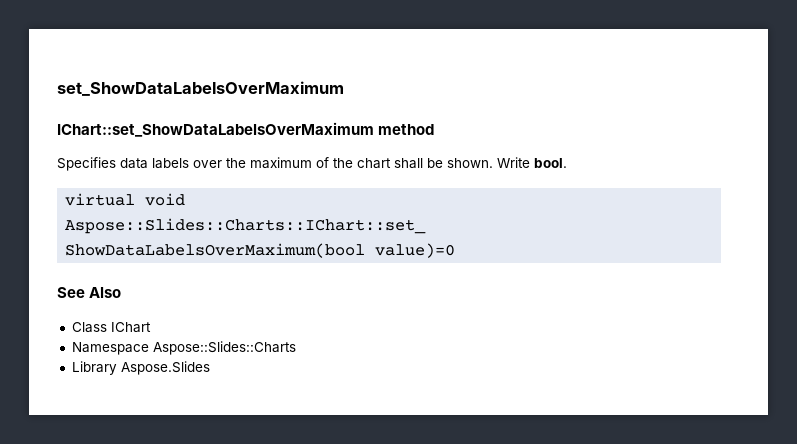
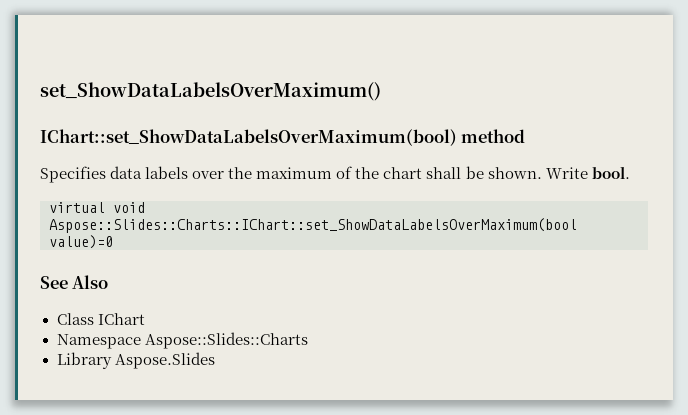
[57,81,344,96] [57,122,374,137] set_ShowDataLabelsOverMaximum // IChart::set_ShowDataLabelsOverMaximum -> [40,82,381,101] [40,129,457,146] set_ShowDataLabelsOverMaximum() // IChart::set_ShowDataLabelsOverMaximum(bool)

